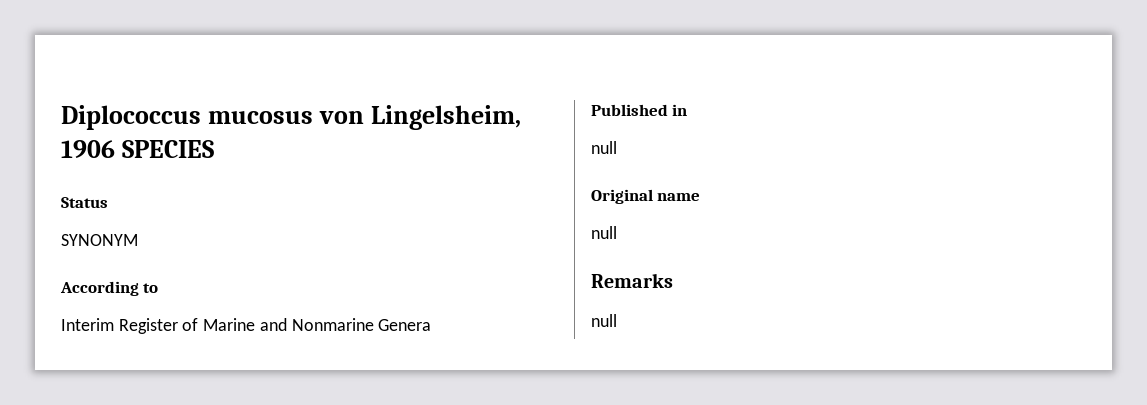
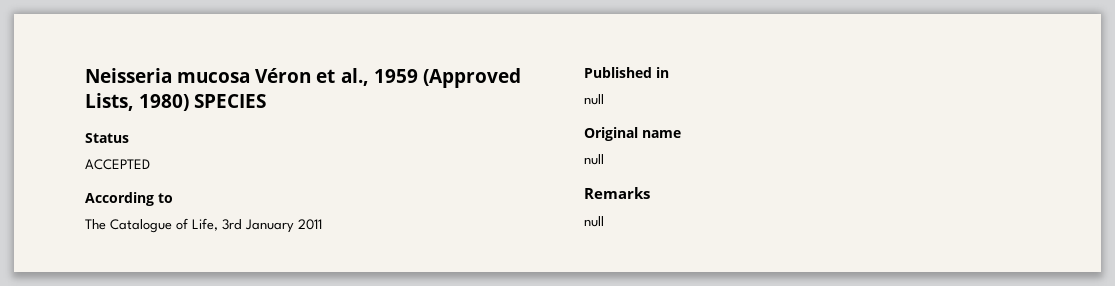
[61,105,522,130] [61,140,115,158] Diplococcus mucosus von Lingelsheim, 1906 -> [85,68,521,88] [85,93,190,111] Neisseria mucosa Véron et al., 1959 (Approved Lists, 1980)
[61,234,138,246] SYNONYM -> [85,159,150,170] ACCEPTED
[61,318,432,334] Interim Register of Marine and Nonmarine Genera -> [85,218,322,233] The Catalogue of Life, 3rd January 2011

